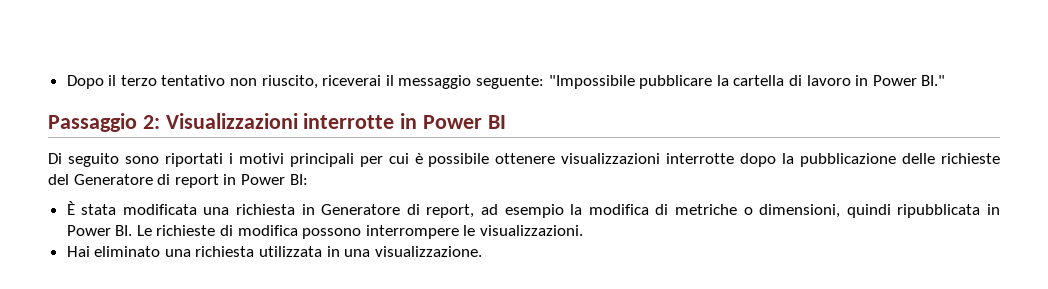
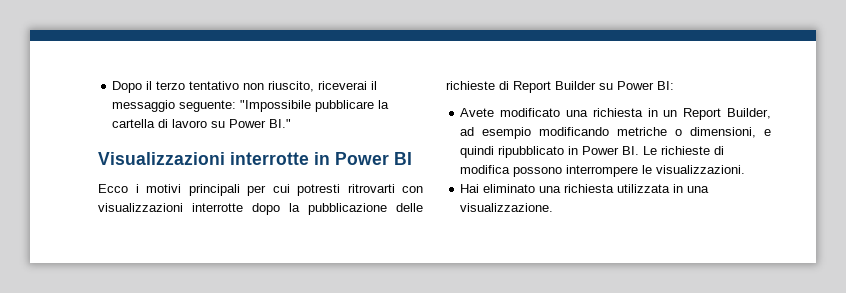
[855,75,869,86] in -> [211,121,226,128] su
[48,113,160,132] Passaggio 2: -> (292, 123) none
[48,153,223,167] Di seguito sono riportati -> [98,184,128,193] Ecco
[414,153,556,167] è possibile ottenere -> [297,184,423,196] potresti ritrovarti con
[48,174,308,188] [66,201,981,218] del Generatore di report in Power BI: // È stata modificata una richiesta in Generatore di report, ad esempio la modifica di metriche o dimensioni, quindi ripubblicata -> [499,81,674,93] [460,108,771,120] [460,127,771,139] [460,146,565,158] di Report Builder su Power BI: // Avete modificato una richiesta in un Report Builder, ad esempio modificando metriche o dimensioni, e quindi ripubblicato

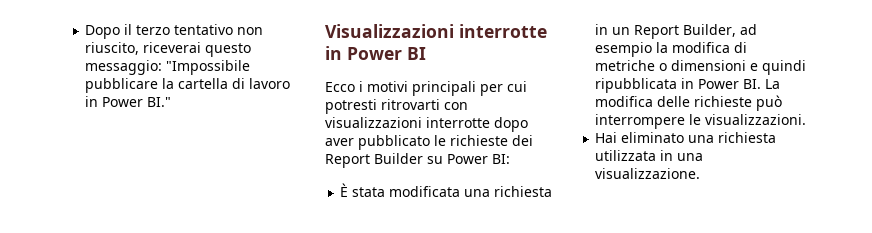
[371,81,378,90] [112,100,237,112] il messaggio seguente: -> [205,43,252,57] [85,60,163,75] questo messaggio:
[211,121,226,128] su -> [85,96,99,107] in
[289,203,423,215] [446,81,509,90] la pubblicazione delle richieste di -> [325,135,533,150] aver pubblicato le richieste dei
[460,108,561,117] Avete modificato -> [340,183,461,197] È stata modificata
[539,127,610,136] modificando -> [656,42,748,53] la modifica di
[690,127,757,138] dimensioni, -> [671,60,747,71] dimensioni
[498,146,565,158] ripubblicato -> [595,78,678,93] ripubblicata
[643,146,725,155] [460,165,563,177] Le richieste di modifica possono -> [765,79,781,89] [595,95,783,111] La modifica delle richieste può

